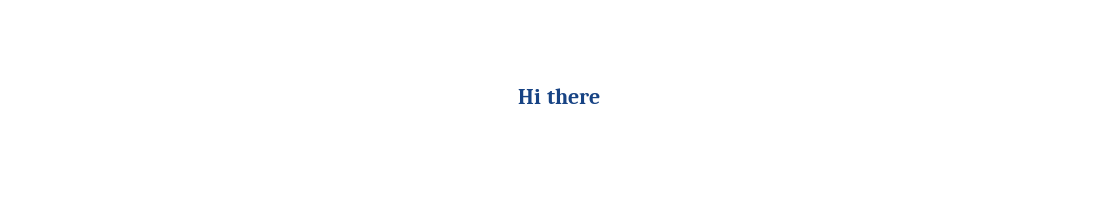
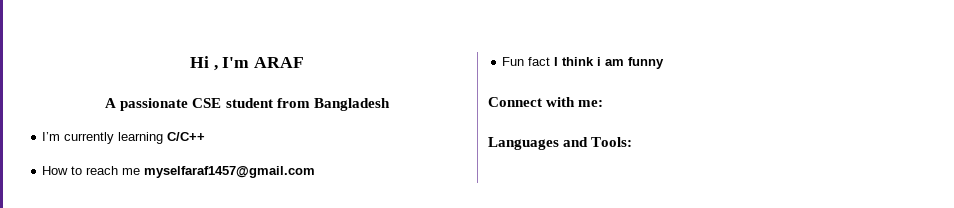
[546,88,600,104] there -> [213,57,305,71] [105,98,390,111] [42,132,206,144] [42,166,316,178] [502,57,665,69] [488,97,604,107] [488,137,633,150] , I'm ARAF // A passionate CSE student from Bangladesh // I’m currently learning C/C++ // How to reach me myselfaraf1457@gmail.com // Fun fact I think i am funny // Connect with me: // Languages and Tools:

